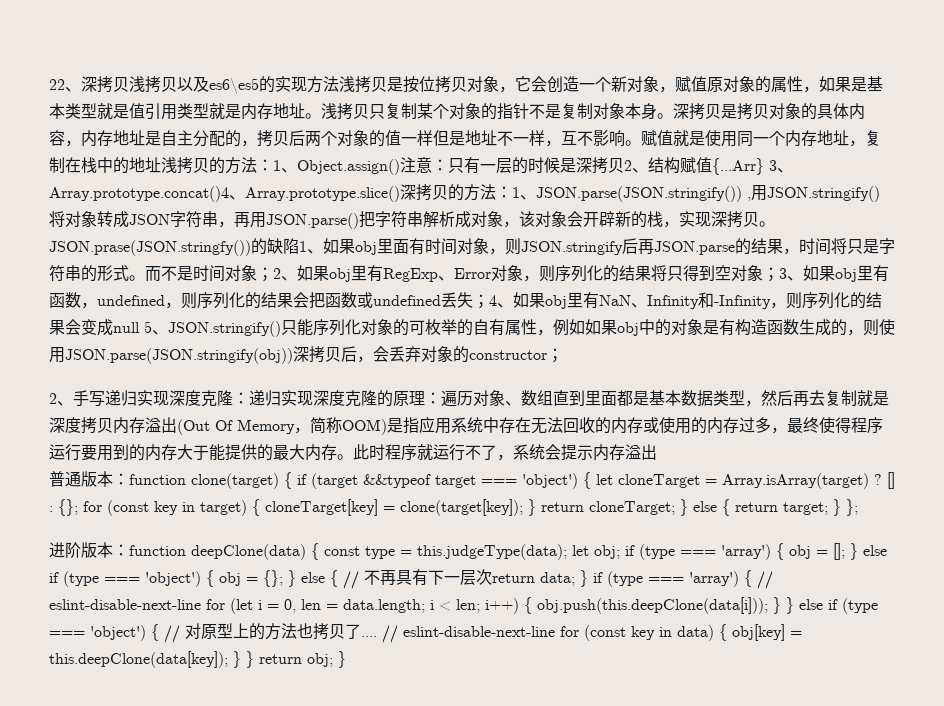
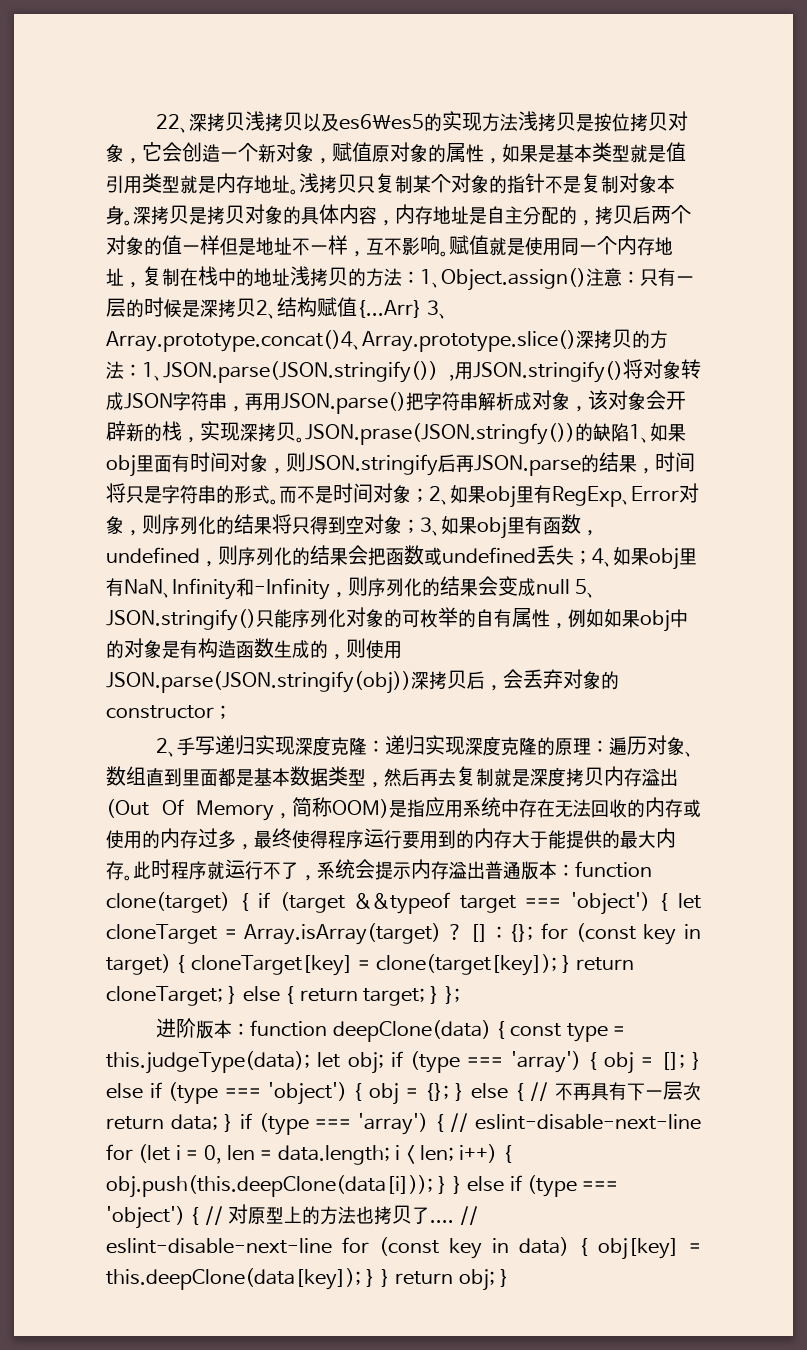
(657, 452) // -> (485, 870) none

